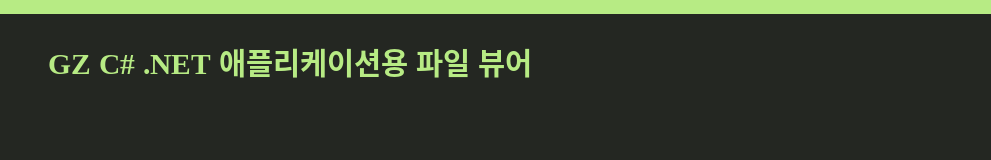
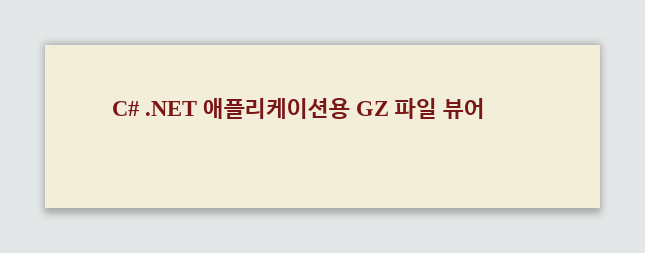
[48,55,91,74] GZ -> (112, 108) none
(408, 63) none -> [356,101,390,116] GZ

